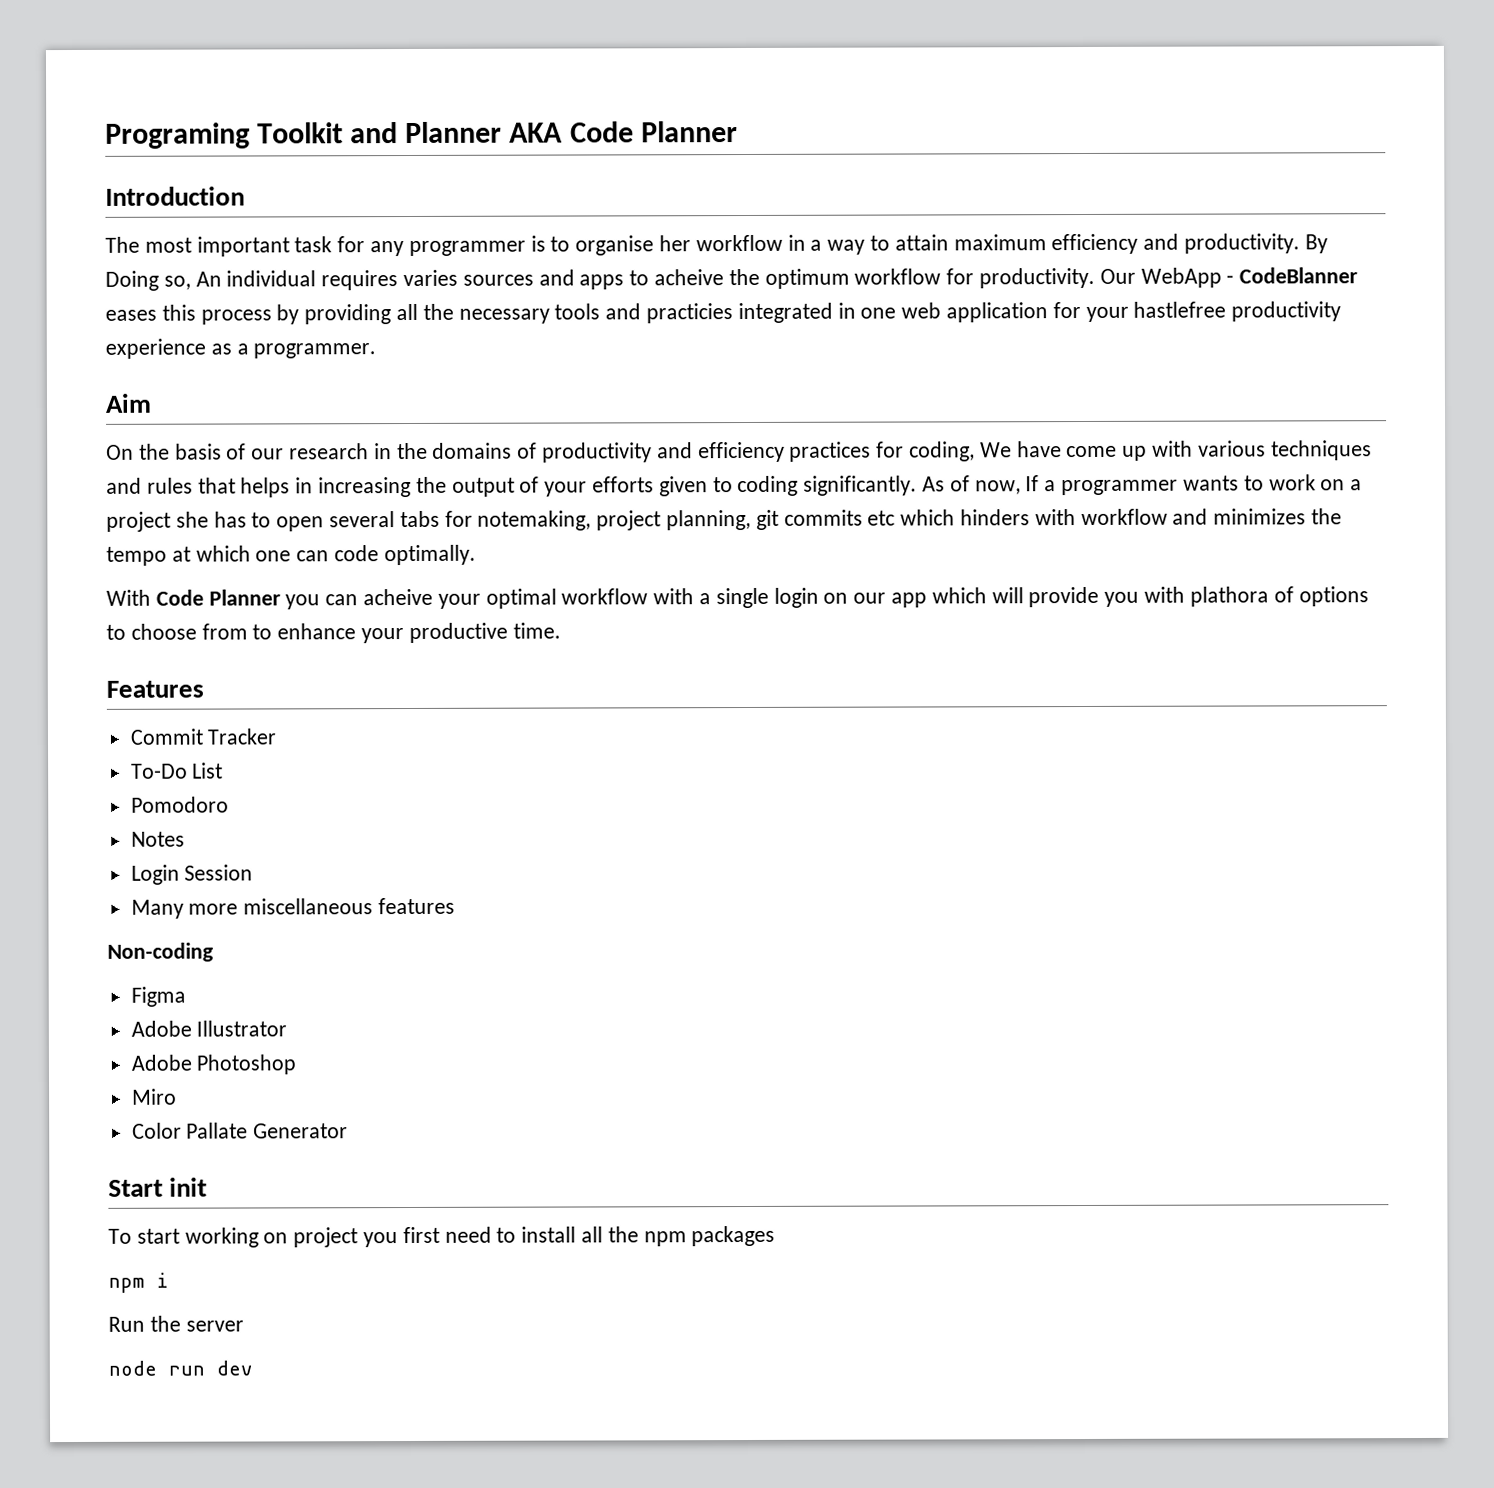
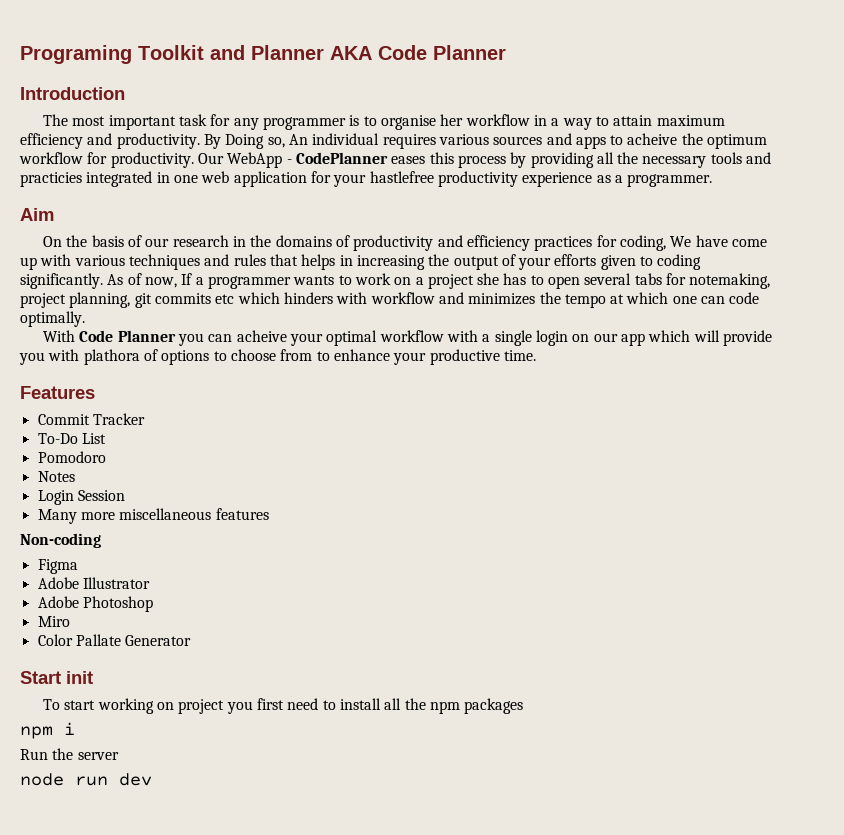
[403,269,459,287] varies -> [438,134,489,145] various
[1239,267,1359,284] CodeBlanner -> [295,152,388,164] CodePlanner

